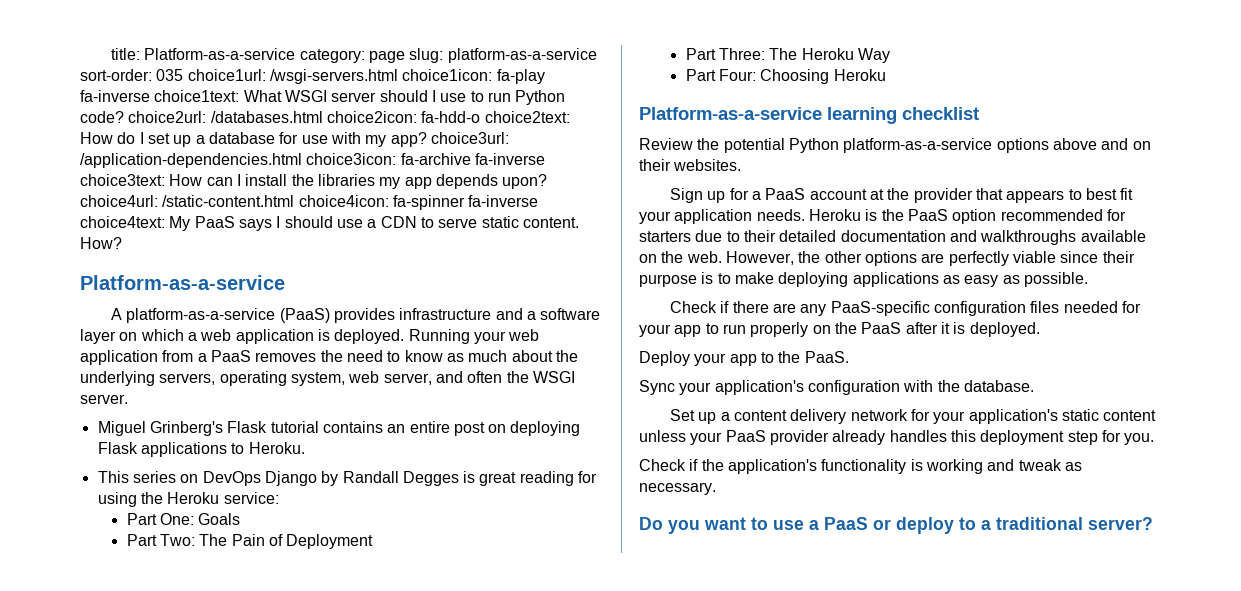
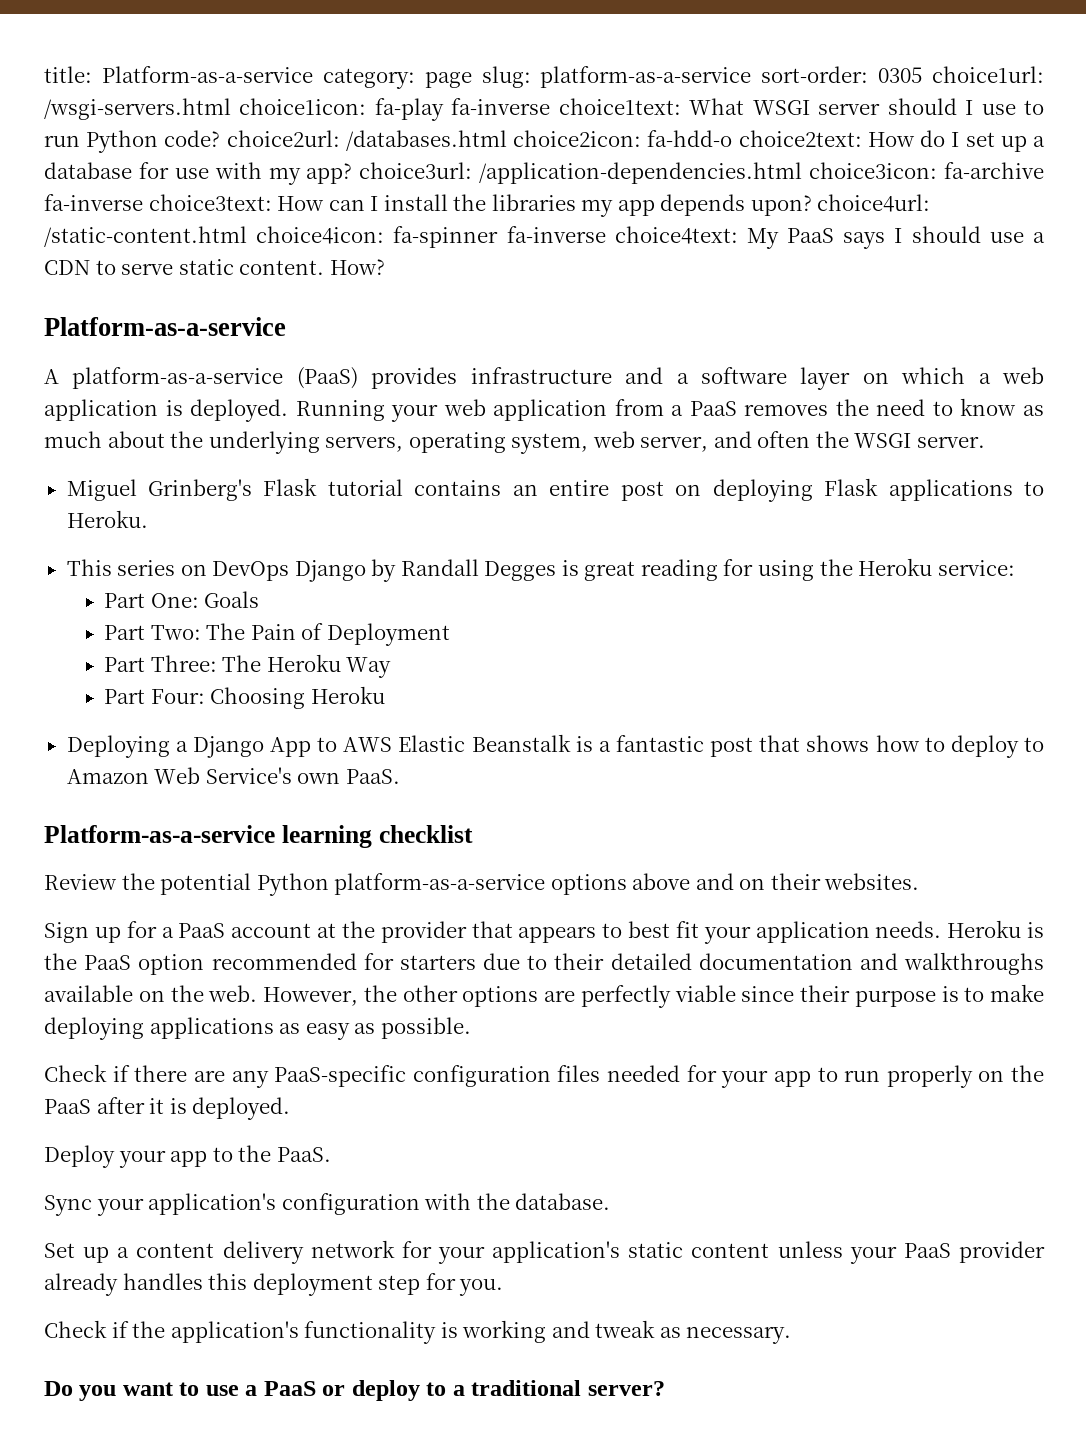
[156,69,184,81] 035 -> [878,67,923,83] 0305
(886, 75) none -> [66,734,1044,758] [66,767,400,784] // Deploying a Django App to AWS Elastic Beanstalk is a fantastic post that shows how to deploy to Amazon Web Service's own PaaS.

